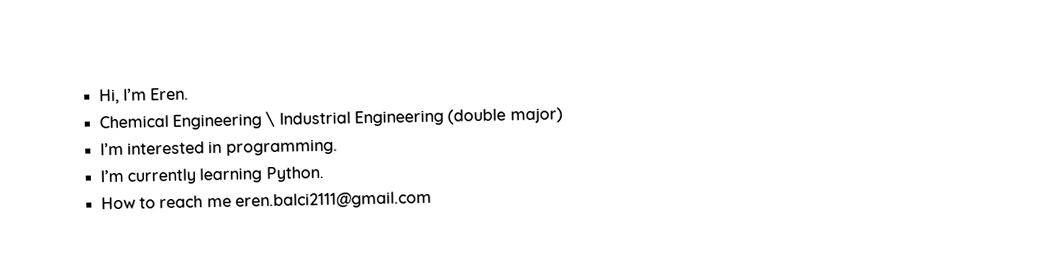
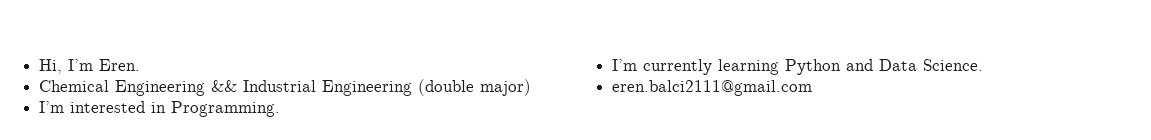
[265,110,276,128] \ -> [211,80,238,92] &&
[225,138,338,156] programming. -> [171,101,281,117] Programming.
[265,166,324,183] [100,195,232,210] Python. // How to reach me -> [785,59,984,75] Python and Data Science. //

